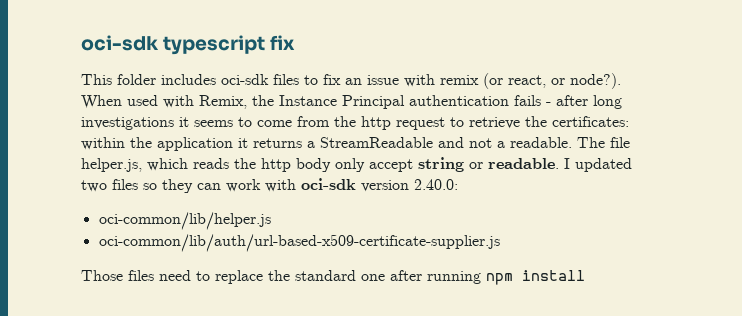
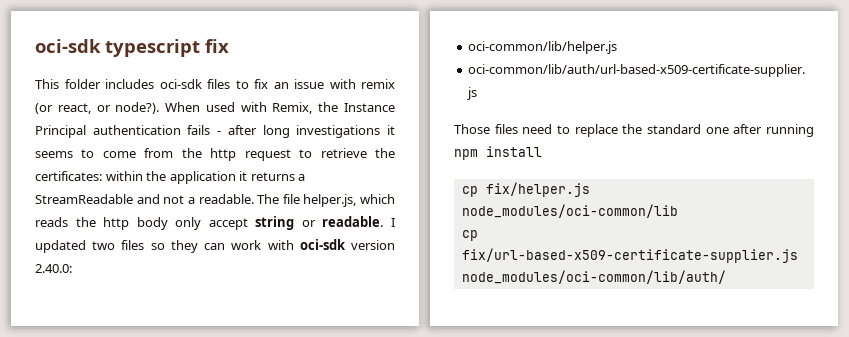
(585, 275) none -> [461,182,590,197] [461,204,678,218] [461,230,478,241] [461,248,798,263] [461,270,726,284] // cp fix/helper.js node_modules/oci-common/lib // cp fix/url-based-x509-certificate-supplier.js node_modules/oci-common/lib/auth/

